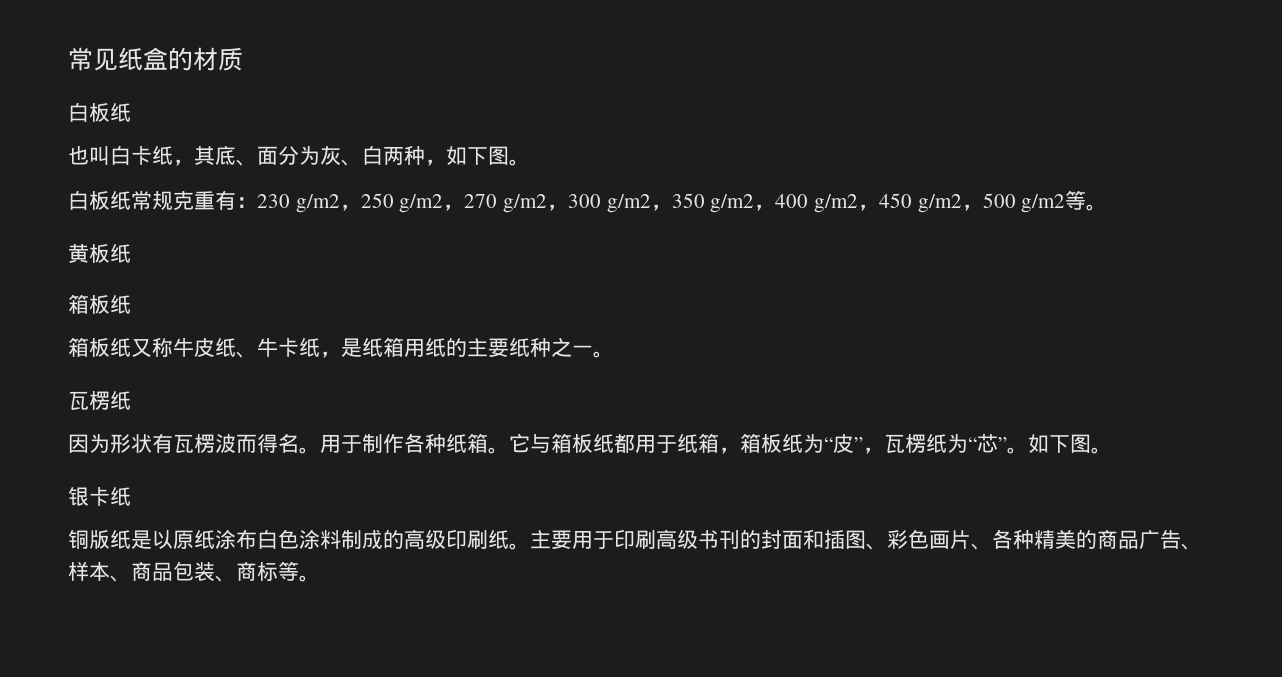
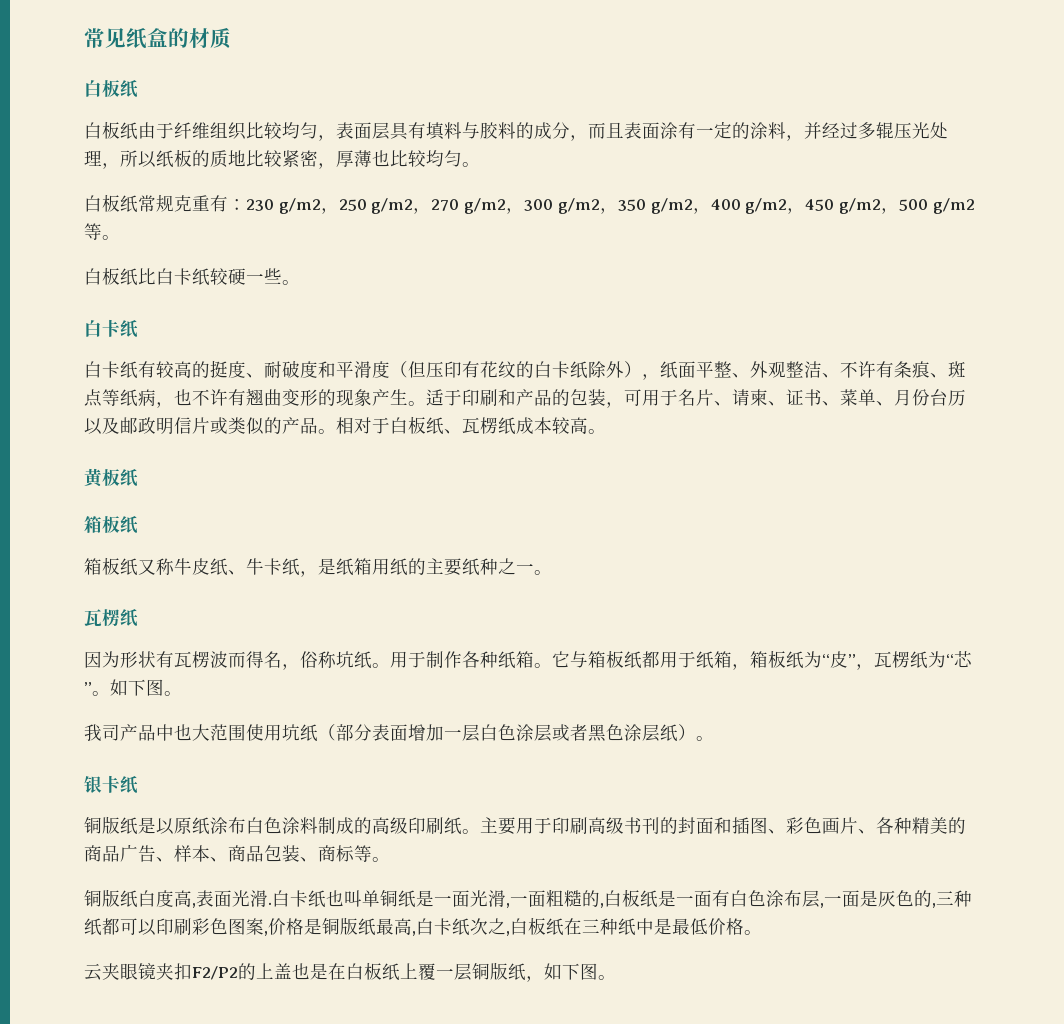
[68,145,509,166] 也叫白卡纸，其底、面分为灰、白两种，如下图 -> [84,121,948,141] [84,149,462,169] 白板纸由于纤维组织比较均匀，表面层具有填料与胶料的成分，而且表面涂有一定的涂料，并经过多辊压光处理，所以纸板的质地比较紧密，厚薄也比较均匀
(1108, 207) none -> [84,267,300,286] [84,319,138,338] [84,360,966,380] [84,388,966,408] [84,416,606,435] // 白板纸比白卡纸较硬一些。 // 白卡纸 // 白卡纸有较高的挺度、耐破度和平滑度（但压印有花纹的白卡纸除外），纸面平整、外观整洁、不许有条痕、斑点等纸病，也不许有翘曲变形的现象产生。适于印刷和产品的包装，可用于名片、请柬、证书、菜单、月份台历以及邮政明信片或类似的产品。相对于白板纸、瓦楞纸成本较高。
(299, 443) none -> [282,651,372,670] ，俗称坑纸
(1112, 450) none -> [84,724,714,742] // 我司产品中也大范围使用坑纸（部分表面增加一层白色涂层或者黑色涂层纸）。
(320, 578) none -> [84,889,972,908] [84,917,762,936] [84,962,616,982] // 铜版纸白度高,表面光滑.白卡纸也叫单铜纸是一面光滑,一面粗糙的,白板纸是一面有白色涂布层,一面是灰色的,三种纸都可以印刷彩色图案,价格是铜版纸最高,白卡纸次之,白板纸在三种纸中是最低价格。 // 云夹眼镜夹扣F2/P2的上盖也是在白板纸上覆一层铜版纸，如下图。

